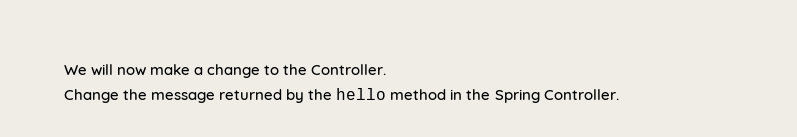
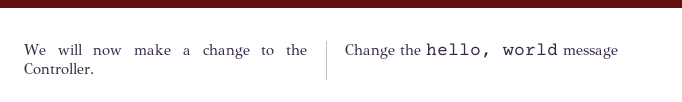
[151,88,619,103] message returned by the hello method in the Spring Controller. -> [426,43,618,59] hello, world message

